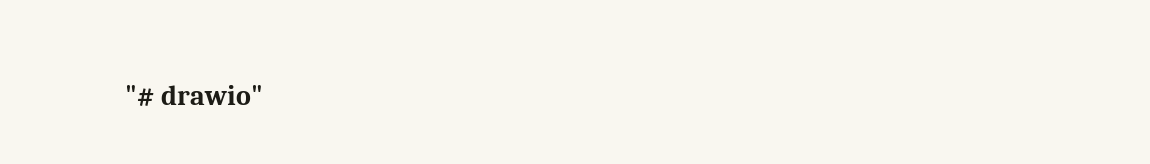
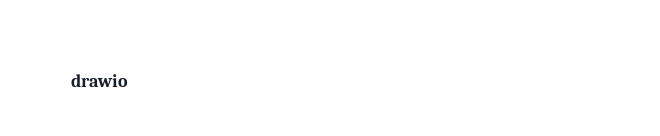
[125,85,264,106] "# drawio" -> [71,74,128,87] drawio

